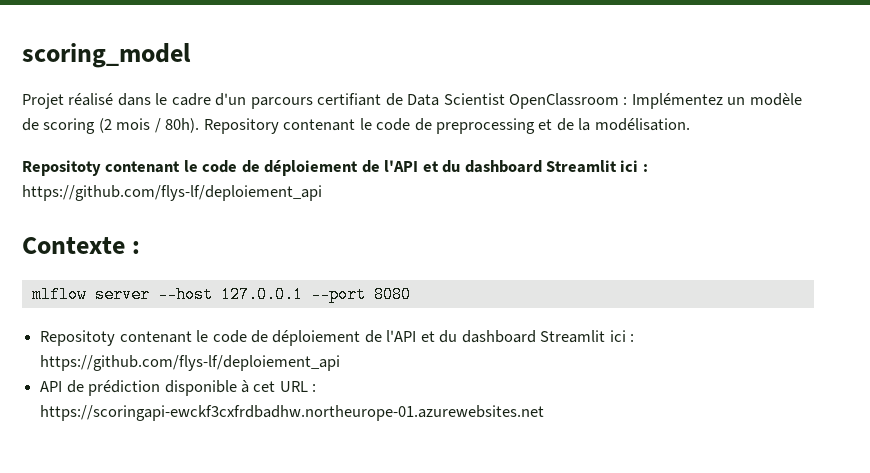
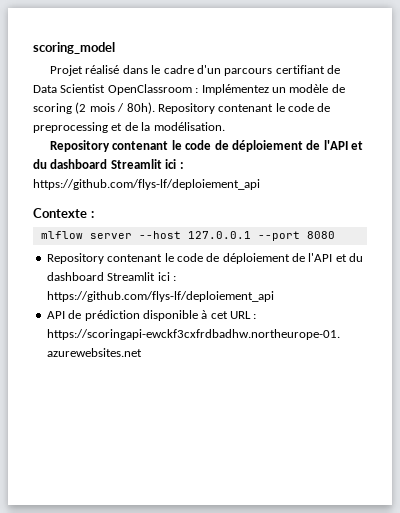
[22,160,101,176] Repositoty -> [50,140,111,152] Repository
[40,330,116,346] Repositoty -> [46,253,104,264] Repository

